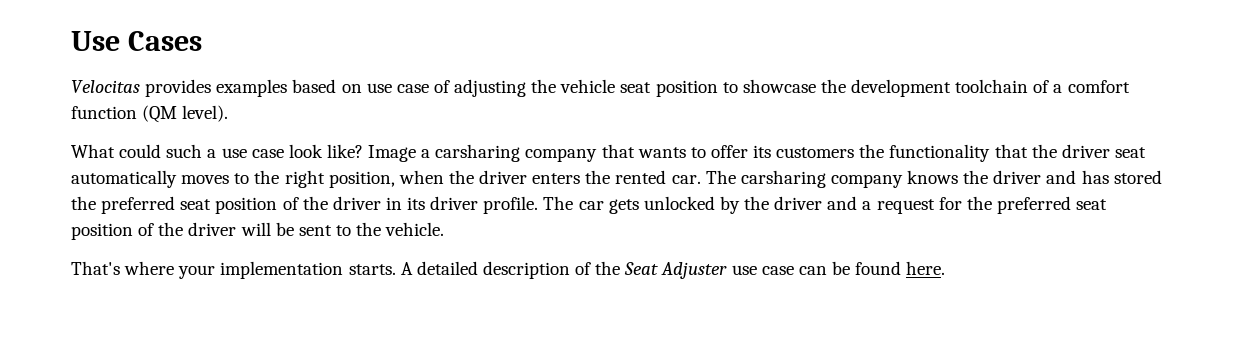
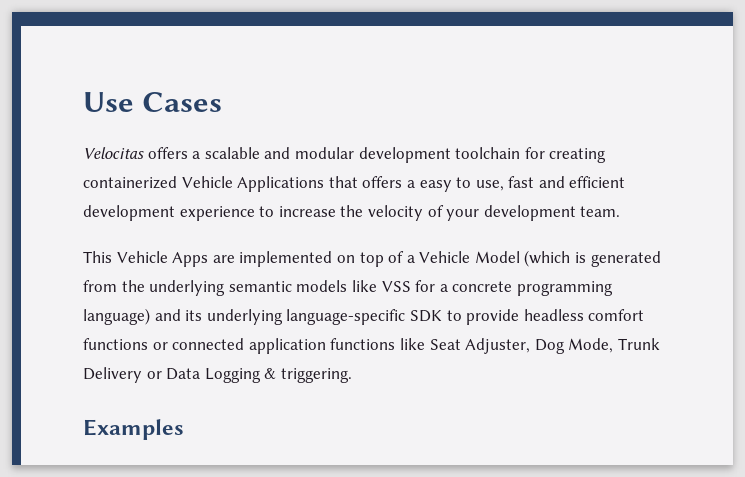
[145,79,1130,97] [71,105,229,123] [71,144,1146,162] [71,170,1162,188] [71,196,1108,214] [71,222,445,240] [71,261,946,279] provides examples based on use case of adjusting the vehicle seat position to showcase the development toolchain of a comfort function (QM level). // What could such a use case look like? Image a carsharing company that wants to offer its customers the functionality that the driver seat automatically moves to the right position, when the driver enters the rented car. The carsharing company knows the driver and has stored the preferred seat position of the driver in its driver profile. The car gets unlocked by the driver and a request for the preferred seat position of the driver will be sent to the vehicle. // That's where your implementation starts. A detailed description of the Seat Adjuster use case can be found here. -> [147,147,607,163] [83,176,626,192] [83,205,621,221] [83,250,661,267] [83,280,613,296] [83,308,645,325] [83,338,660,354] [83,367,352,383] [83,419,184,440] offers a scalable and modular development toolchain for creating containerized Vehicle Applications that offers a easy to use, fast and efficient development experience to increase the velocity of your development team. // This Vehicle Apps are implemented on top of a Vehicle Model (which is generated from the underlying semantic models like VSS for a concrete programming language) and its underlying language-specific SDK to provide headless comfort functions or connected application functions like Seat Adjuster, Dog Mode, Trunk Delivery or Data Logging & triggering. // Examples

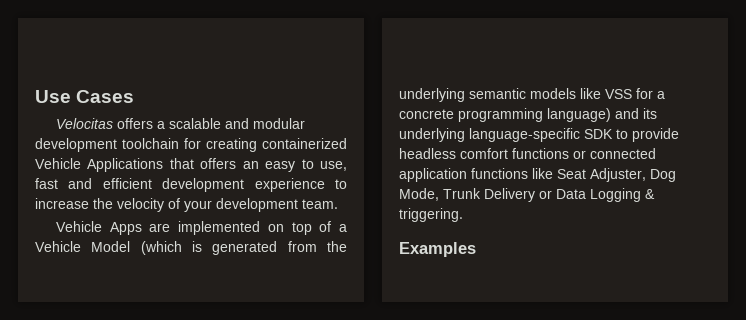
[406,180,415,188] a -> [242,161,259,169] an
[83,251,112,263] This -> (338, 204) none

